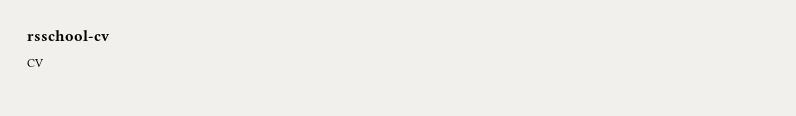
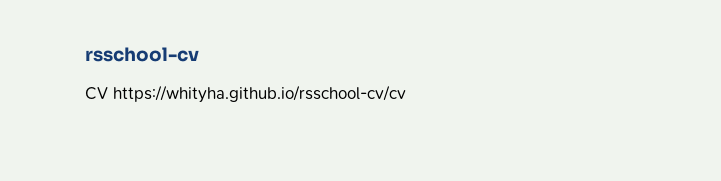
(44, 63) none -> [112,85,406,103] https://whityha.github.io/rsschool-cv/cv

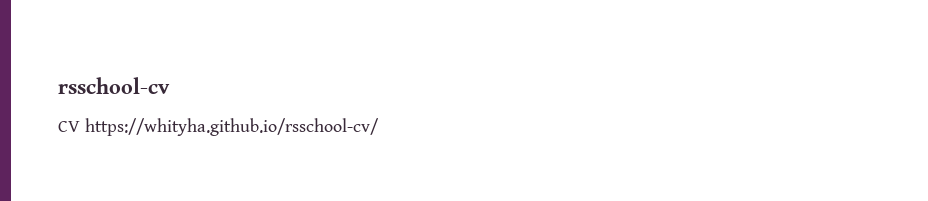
[112,85,406,103] https://whityha.github.io/rsschool-cv/cv -> [84,118,379,136] https://whityha.github.io/rsschool-cv/

